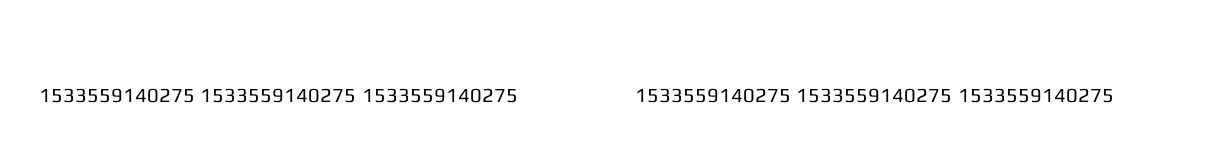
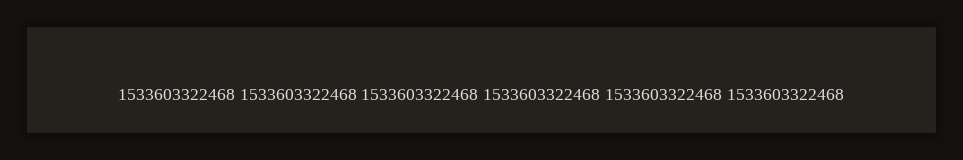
[39,88,1114,103] 1533559140275 1533559140275 1533559140275 1533559140275 1533559140275 1533559140275 -> [118,89,844,100] 1533603322468 1533603322468 1533603322468 1533603322468 1533603322468 1533603322468

